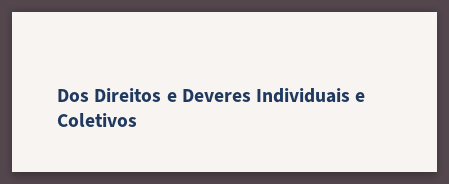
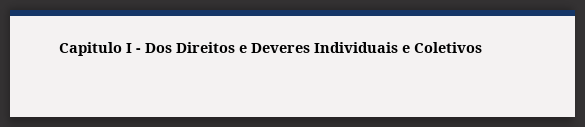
(57, 95) none -> [59,42,141,56] Capitulo I -

